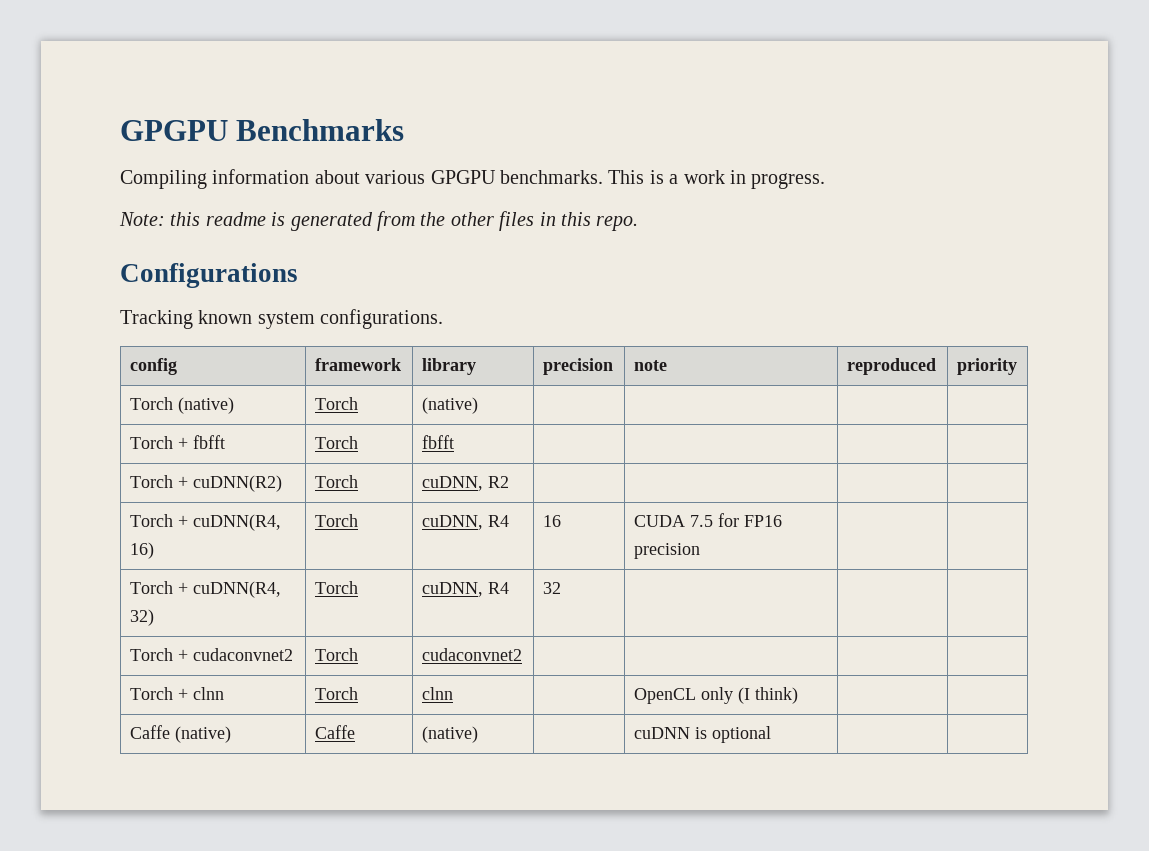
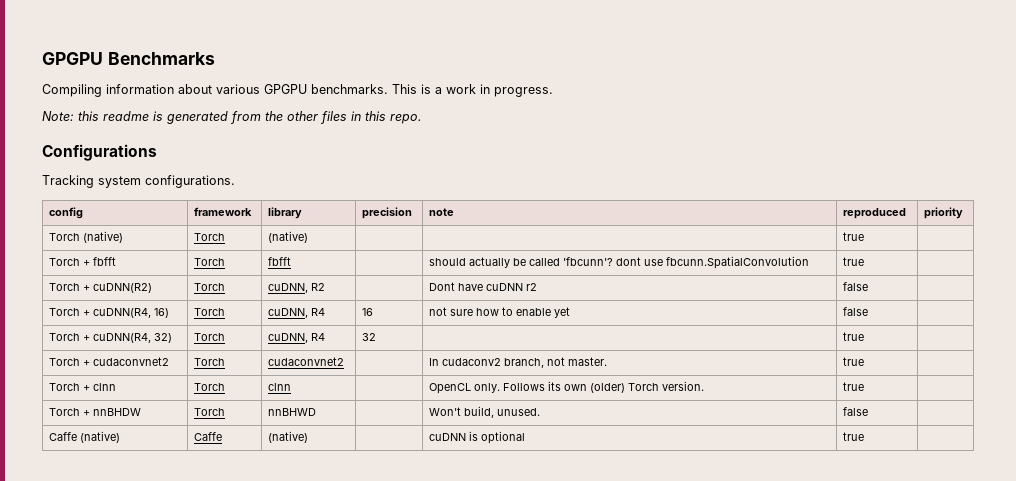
[198,310,253,324] known -> (94, 181) none
(478, 405) none -> [843,232,865,241] true
(454, 442) | -> [429,256,810,269] [843,257,865,266] should actually be called 'fbcunn'? dont use fbcunn.SpatialConvolution | true
(509, 482) | -> [429,282,538,291] [843,282,869,291] Dont have cuDNN r2 | false
[633,513,782,527] [633,543,700,559] CUDA 7.5 for FP16 precision | -> [429,307,571,318] [843,307,869,316] not sure how to enable yet | false
(561, 588) none -> [843,332,865,341] true
(522, 654) | -> [429,357,608,368] [843,357,865,366] In cudaconv2 branch, not master. | true
[700,687,798,704] only (I think) | -> [474,381,705,393] [843,382,865,391] [49,408,142,416] [194,408,226,416] [268,408,317,416] [429,406,541,418] [843,407,869,416] only. Follows its own (older) Torch version. | true | // Torch + nnBHDW | Torch | nnBHWD | | Won't build, unused. | false
(771, 734) none -> [843,432,865,441] true

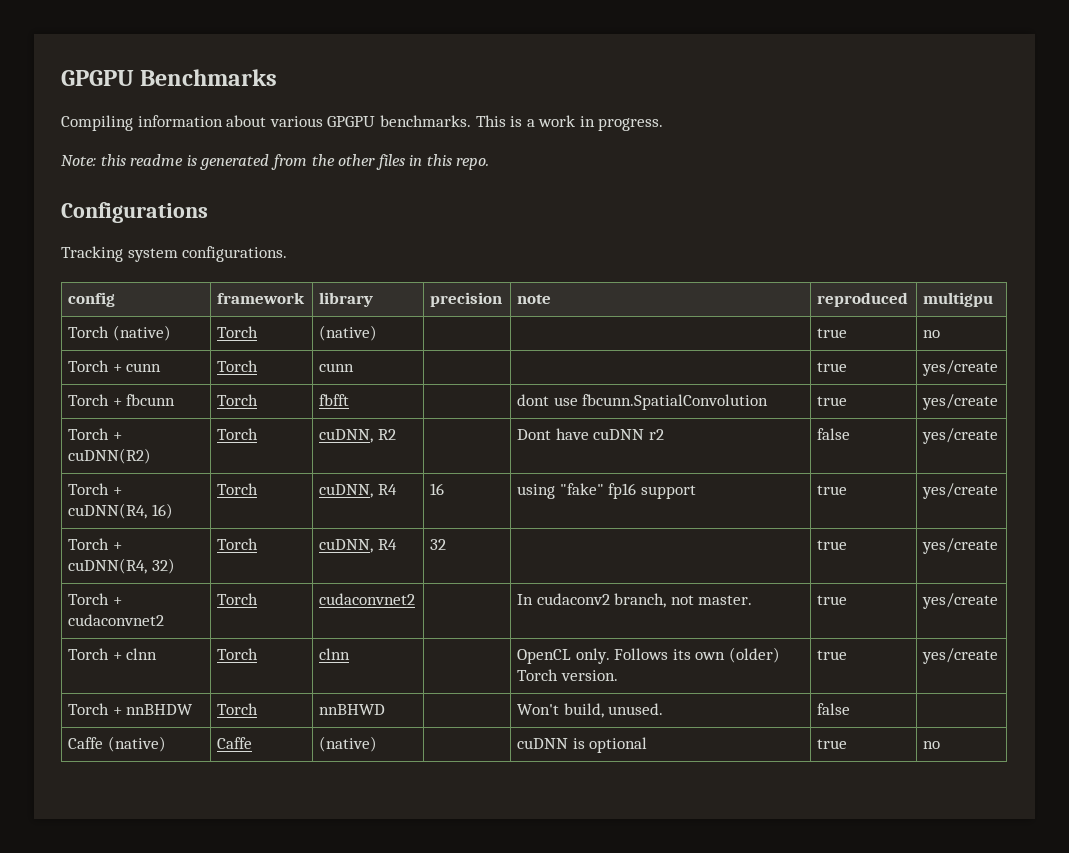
[924,207,964,219] priority -> [923,292,994,307] multigpu
[49,257,117,266] [194,258,226,266] [268,257,292,266] [429,257,614,268] // Torch + fbfft | Torch | fbfft | | should actually be called 'fbcunn'? -> [923,330,941,338] [68,360,162,372] [217,360,259,372] [319,363,355,372] [817,362,848,372] [922,360,999,376] [68,394,176,406] [217,394,259,406] [319,394,350,406] no // Torch + cunn | Torch | cunn | | | true | yes/create // Torch + fbcunn | Torch | fbfft | |
(865, 261) none -> [922,394,999,410] yes/create
(869, 286) none -> [922,428,999,444] yes/create
[429,307,571,318] [843,307,869,316] not sure how to enable yet | false | -> [517,483,696,499] [817,485,848,495] [922,483,999,499] using "fake" fp16 support | true | yes/create
(865, 336) none -> [922,538,999,554] yes/create
(865, 361) none -> [922,593,999,609] yes/create
(865, 386) none -> [922,648,999,664] yes/create
(865, 436) none -> [923,741,941,749] no

